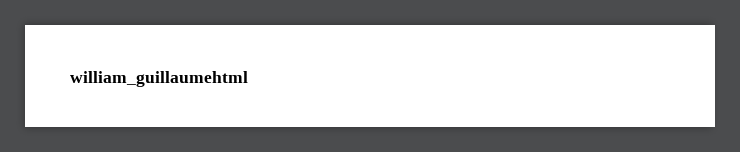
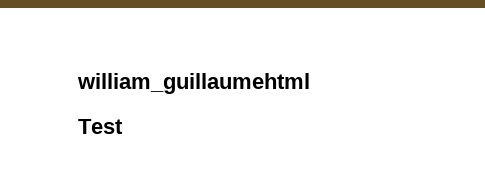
(248, 79) none -> [78,119,123,134] // Test

